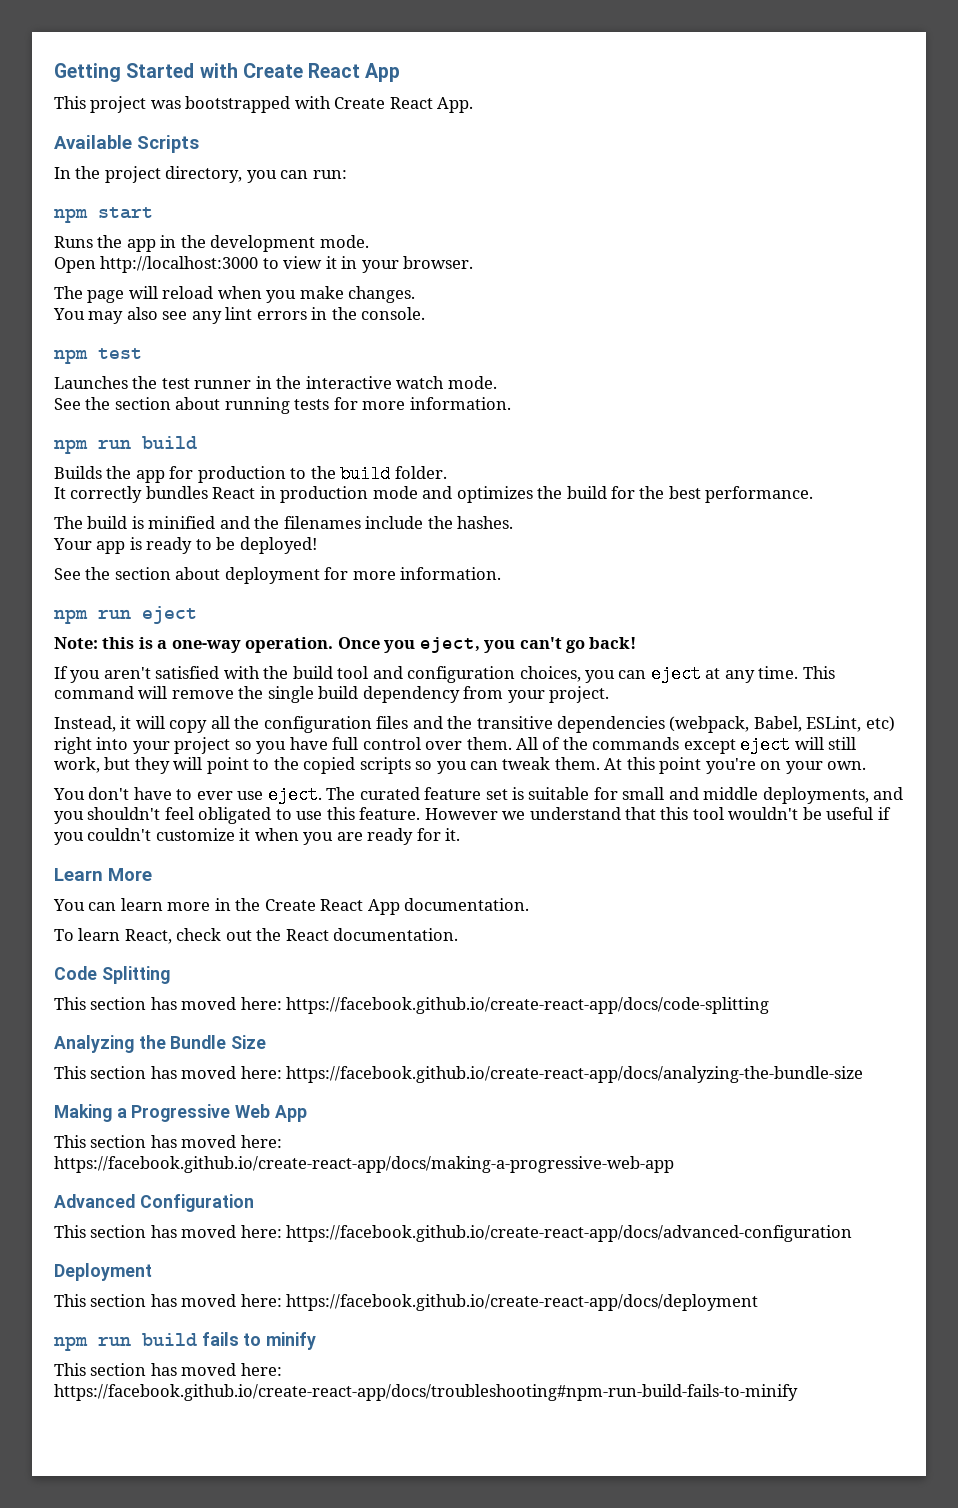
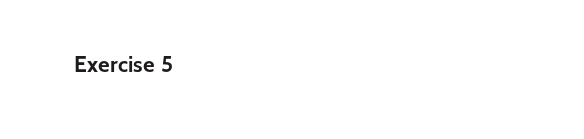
[54,63,401,82] [54,96,474,113] [54,135,199,153] [54,166,347,183] [54,207,153,223] [54,235,369,252] [54,256,474,273] [54,286,416,303] [53,307,426,324] [54,348,142,364] [54,376,497,389] [54,397,511,414] [54,436,197,454] [54,465,447,483] [54,486,814,503] [54,516,514,529] [53,537,317,554] [54,567,502,584] [54,606,197,624] [54,637,637,653] [54,665,835,683] [54,686,610,703] [54,716,895,733] [54,736,857,754] [54,757,867,774] [53,786,904,804] [54,807,891,824] [54,828,461,845] [54,868,152,881] [53,898,530,915] [54,928,459,944] [54,966,170,984] [54,997,770,1014] [54,1035,267,1053] [54,1066,864,1083] [54,1104,307,1122] [54,1135,282,1148] [54,1156,674,1173] [54,1194,254,1212] [54,1225,853,1242] [54,1263,152,1281] [54,1294,759,1311] [54,1332,317,1351] [54,1363,282,1376] [54,1384,798,1401] Getting Started with Create React App // This project was bootstrapped with Create React App. // Available Scripts // In the project directory, you can run: // npm start // Runs the app in the development mode. // Open http://localhost:3000 to view it in your browser. // The page will reload when you make changes. // You may also see any lint errors in the console. // npm test // Launches the test runner in the interactive watch mode. // See the section about running tests for more information. // npm run build // Builds the app for production to the build folder. // It correctly bundles React in production mode and optimizes the build for the best performance. // The build is minified and the filenames include the hashes. // Your app is ready to be deployed! // See the section about deployment for more information. // npm run eject // Note: this is a one-way operation. Once you eject, you can't go back! // If you aren't satisfied with the build tool and configuration choices, you can eject at any time. This command will remove the single build dependency from your project. // Instead, it will copy all the configuration files and the transitive dependencies (webpack, Babel, ESLint, etc) right into your project so you have full control over them. All of the commands except eject will still work, but they will point to the copied scripts so you can tweak them. At this point you're on your own. // You don't have to ever use eject. The curated feature set is suitable for small and middle deployments, and you shouldn't feel obligated to use this feature. However we understand that this tool wouldn't be useful if you couldn't customize it when you are ready for it. // Learn More // You can learn more in the Create React App documentation. // To learn React, check out the React documentation. // Code Splitting // This section has moved here: https://facebook.github.io/create-react-app/docs/code-splitting // Analyzing the Bundle Size // This section has moved here: https://facebook.github.io/create-react-app/docs/analyzing-the-bundle-size // Making a Progressive Web App // This section has moved here: https://facebook.github.io/create-react-app/docs/making-a-progressive-web-app // Advanced Configuration // This section has moved here: https://facebook.github.io/create-react-app/docs/advanced-configuration // Deployment // This section has moved here: https://facebook.github.io/create-react-app/docs/deployment // npm run build fails to minify // This section has moved here: https://facebook.github.io/create-react-app/docs/troubleshooting#npm-run-build-fails-to-minify -> [74,56,174,72] Exercise 5

